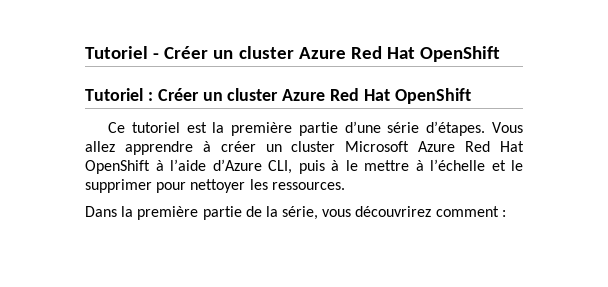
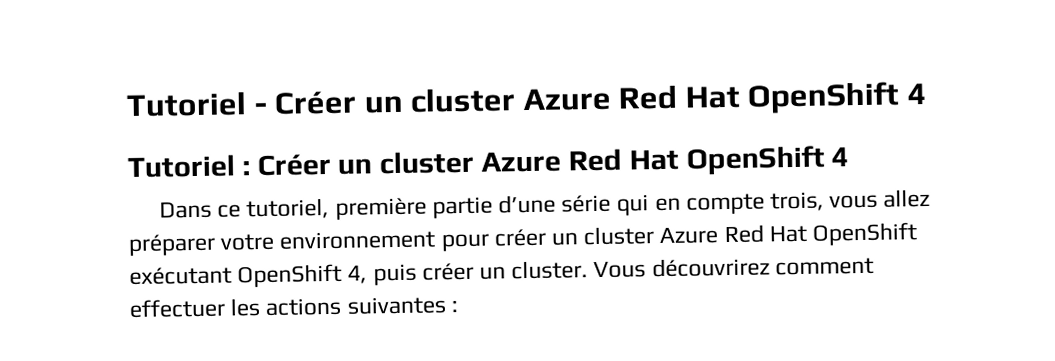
(501, 54) none -> [906,83,926,105] 4
[108,121,523,136] [85,141,211,155] // Ce tutoriel est la première partie d’une série d’étapes. Vous allez apprendre à -> [831,147,850,167] [158,188,931,220] [128,230,490,256] 4 // Dans ce tutoriel, première partie d’une série qui en compte trois, vous allez préparer votre environnement pour
[345,141,524,152] [85,159,523,174] [85,179,345,193] [85,206,499,220] Microsoft Azure Red Hat OpenShift à l’aide d’Azure CLI, puis à le mettre à l’échelle et le supprimer pour nettoyer les ressources. // Dans la première partie de la série, vous découvrirez comment -> [659,222,918,246] [129,257,874,288] [129,296,446,318] Azure Red Hat OpenShift exécutant OpenShift 4, puis créer un cluster. Vous découvrirez comment effectuer les actions suivantes

